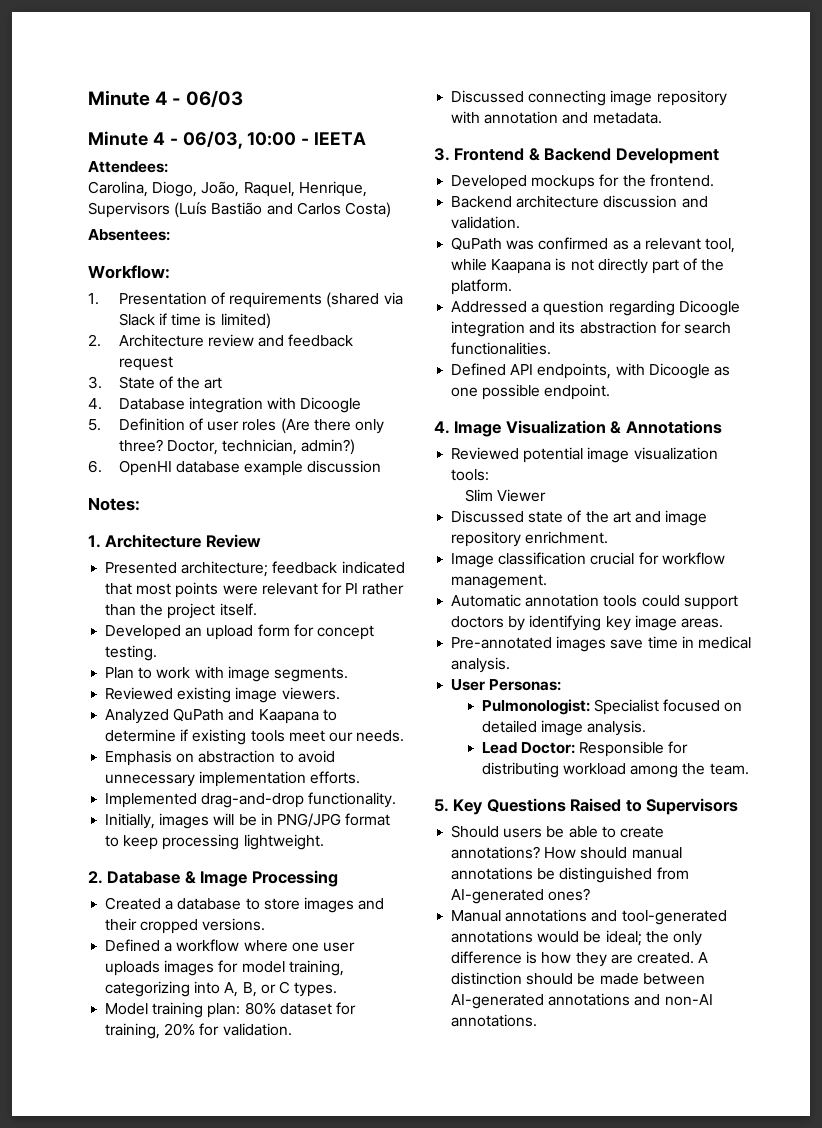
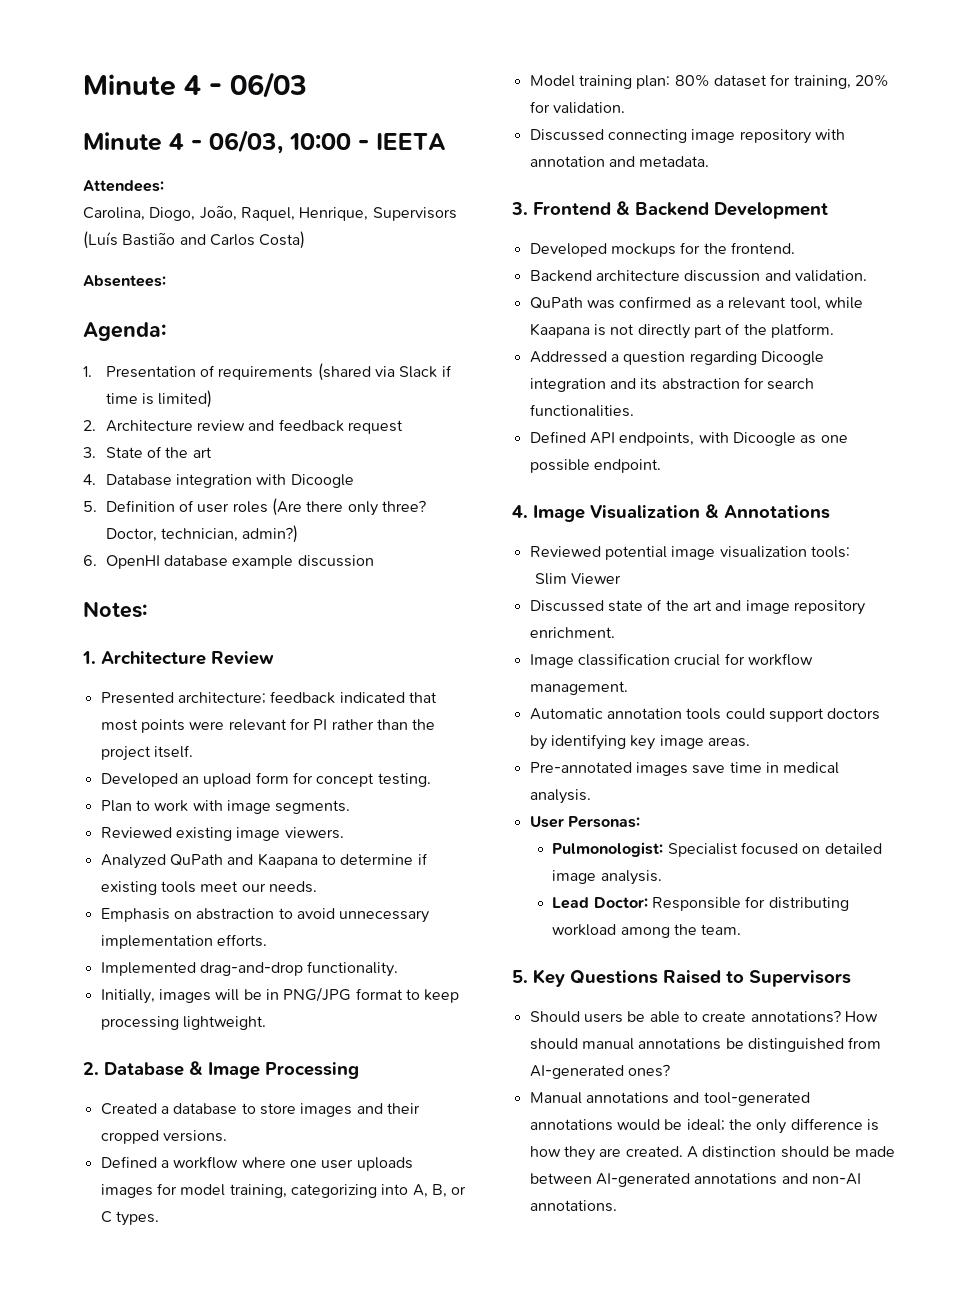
[88,265,170,279] Workflow: -> [83,322,166,341] Agenda:

